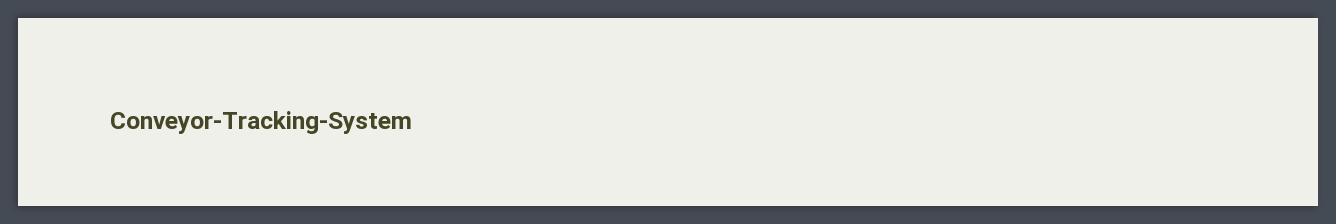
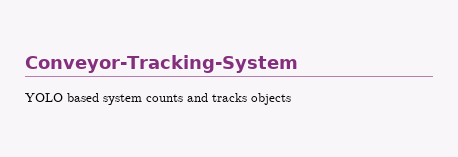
(412, 122) none -> [25,93,291,105] // YOLO based system counts and tracks objects

